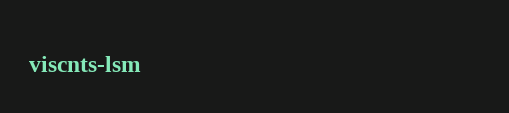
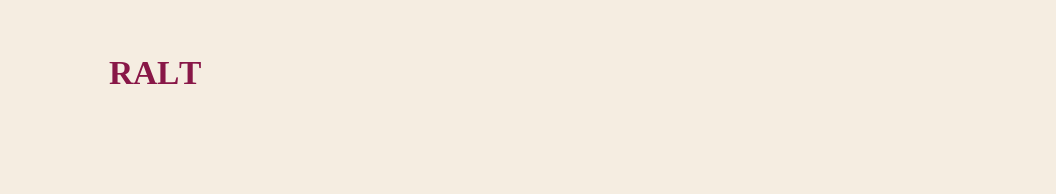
[29,56,141,72] viscnts-lsm -> [109,62,201,84] RALT

